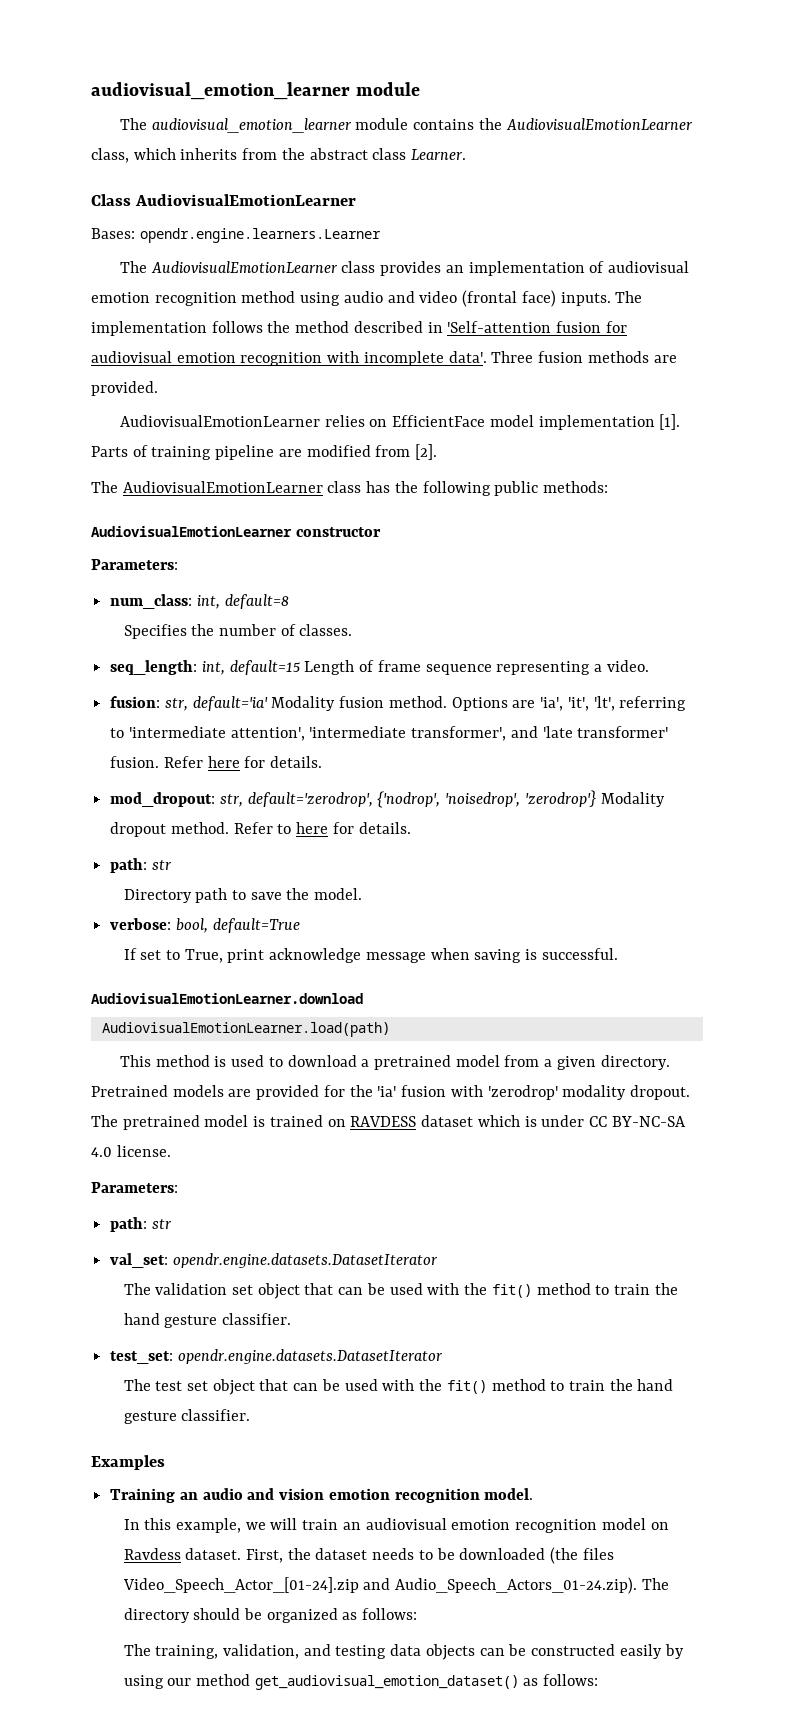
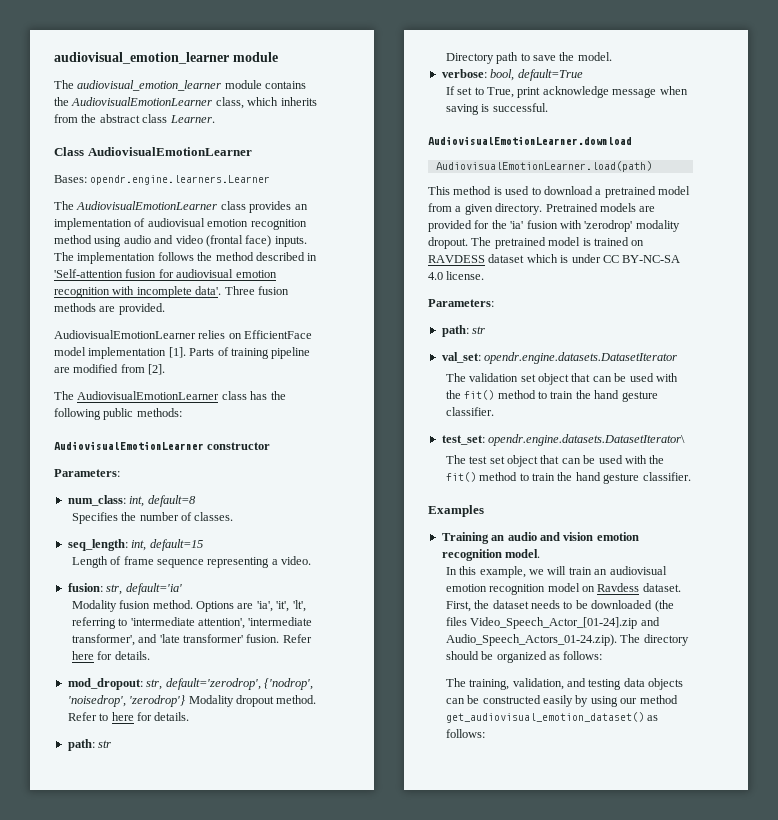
(300, 667) none -> (203, 545) //
(268, 703) none -> (182, 589) //
[177,1349,443,1364] opendr.engine.datasets.DatasetIterator -> [488,434,686,446] opendr.engine.datasets.DatasetIterator\

